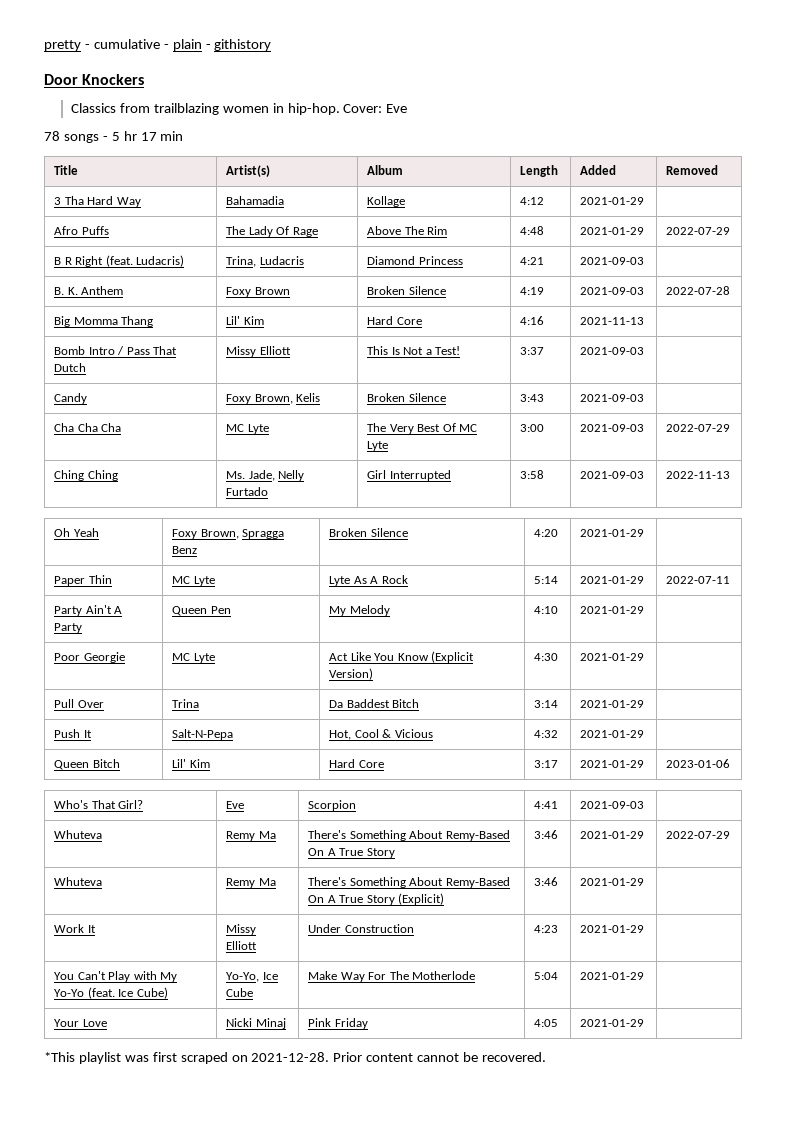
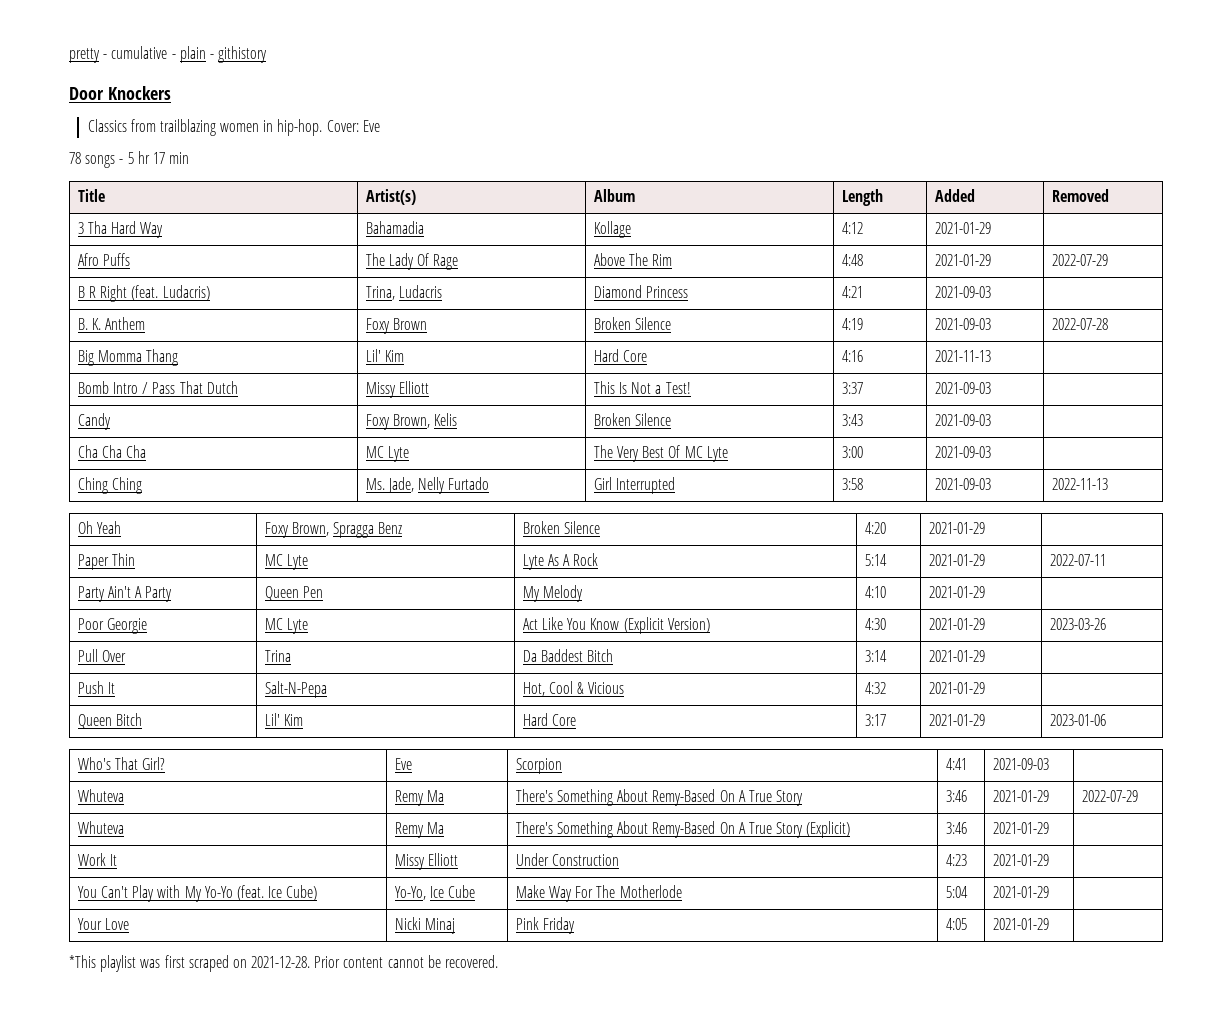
[666,424,731,432] 2022-07-29 -> (991, 452) none
(645, 657) none -> [1049,618,1106,630] 2023-03-26

